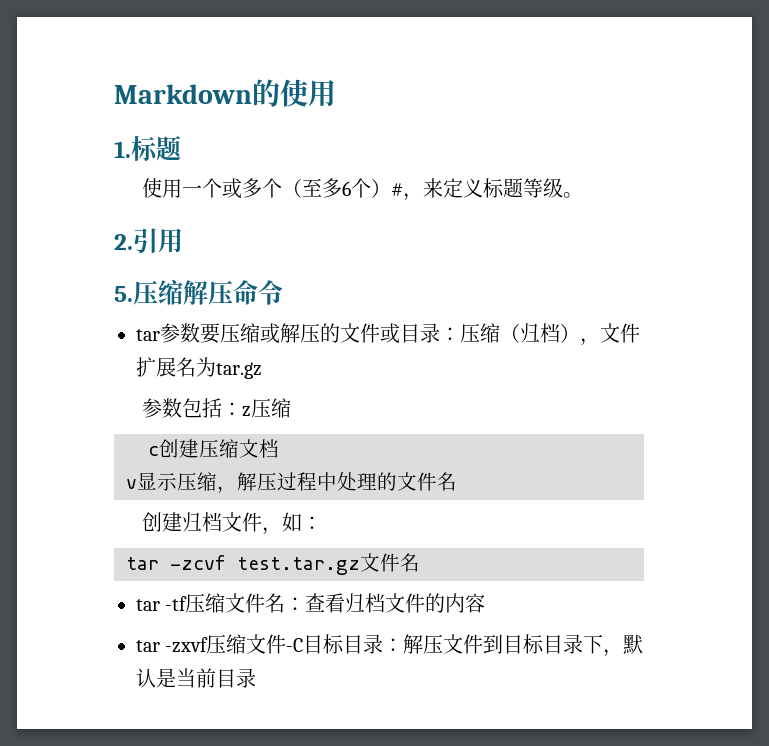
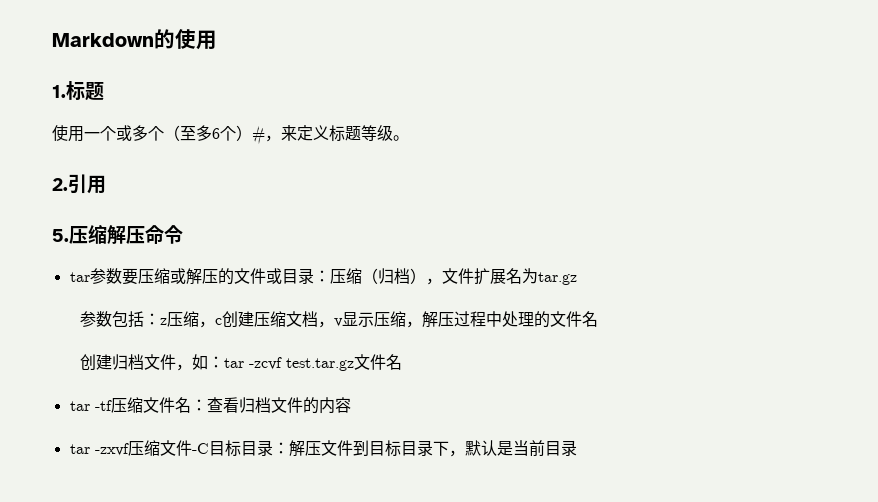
(291, 408) // -> [198,321,215,328] ，
(279, 448) // -> [317,321,334,328] ，
(322, 523) // -> (224, 362) none

